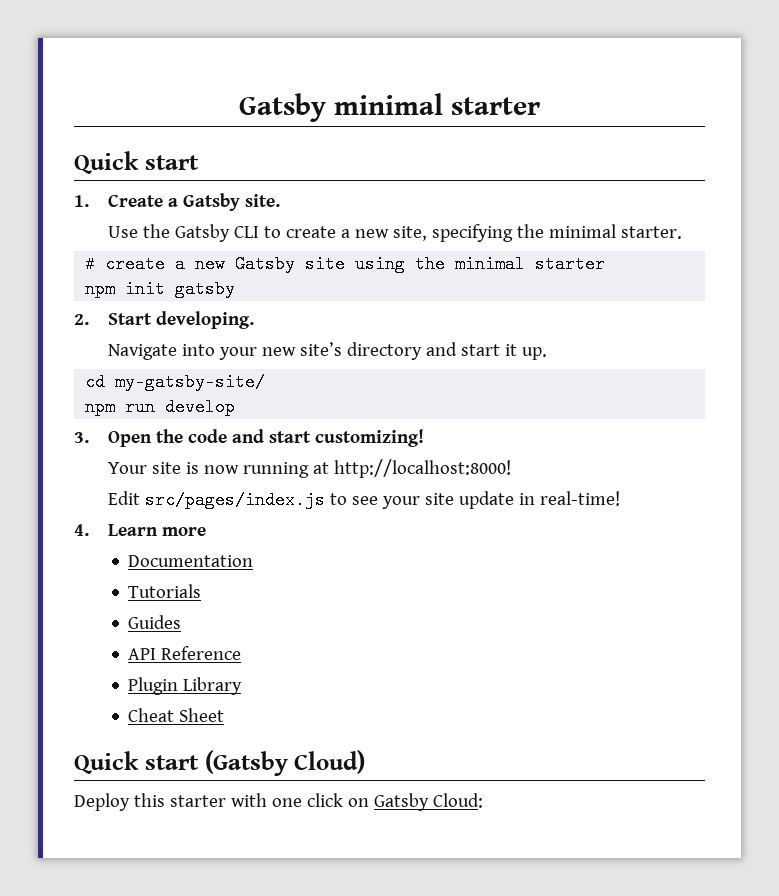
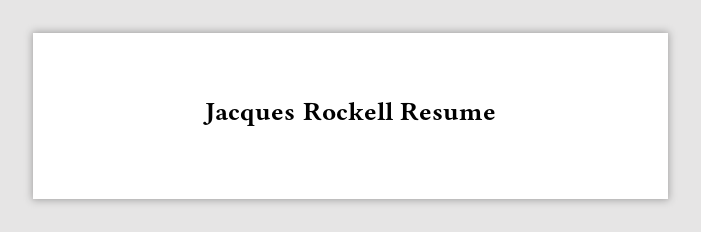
[239,93,540,122] [74,151,199,174] [74,193,281,211] [108,224,682,242] [85,255,606,273] [85,280,236,298] [74,311,255,329] [108,342,547,360] [85,373,266,391] [85,398,236,416] [74,429,425,447] [108,459,512,478] [108,491,620,509] [74,524,207,536] [128,555,254,567] [128,584,202,598] [128,615,182,629] [128,646,242,660] [128,677,243,695] [128,708,225,722] [74,750,366,776] [74,793,483,811] Gatsby minimal starter // Quick start // 1. Create a Gatsby site. // Use the Gatsby CLI to create a new site, specifying the minimal starter. // # create a new Gatsby site using the minimal starter // npm init gatsby // 2. Start developing. // Navigate into your new site’s directory and start it up. // cd my-gatsby-site/ // npm run develop // 3. Open the code and start customizing! // Your site is now running at http://localhost:8000! // Edit src/pages/index.js to see your site update in real-time! // 4. Learn more // Documentation // Tutorials // Guides // API Reference // Plugin Library // Cheat Sheet // Quick start (Gatsby Cloud) // Deploy this starter with one click on Gatsby Cloud: -> [203,102,496,126] Jacques Rockell Resume

